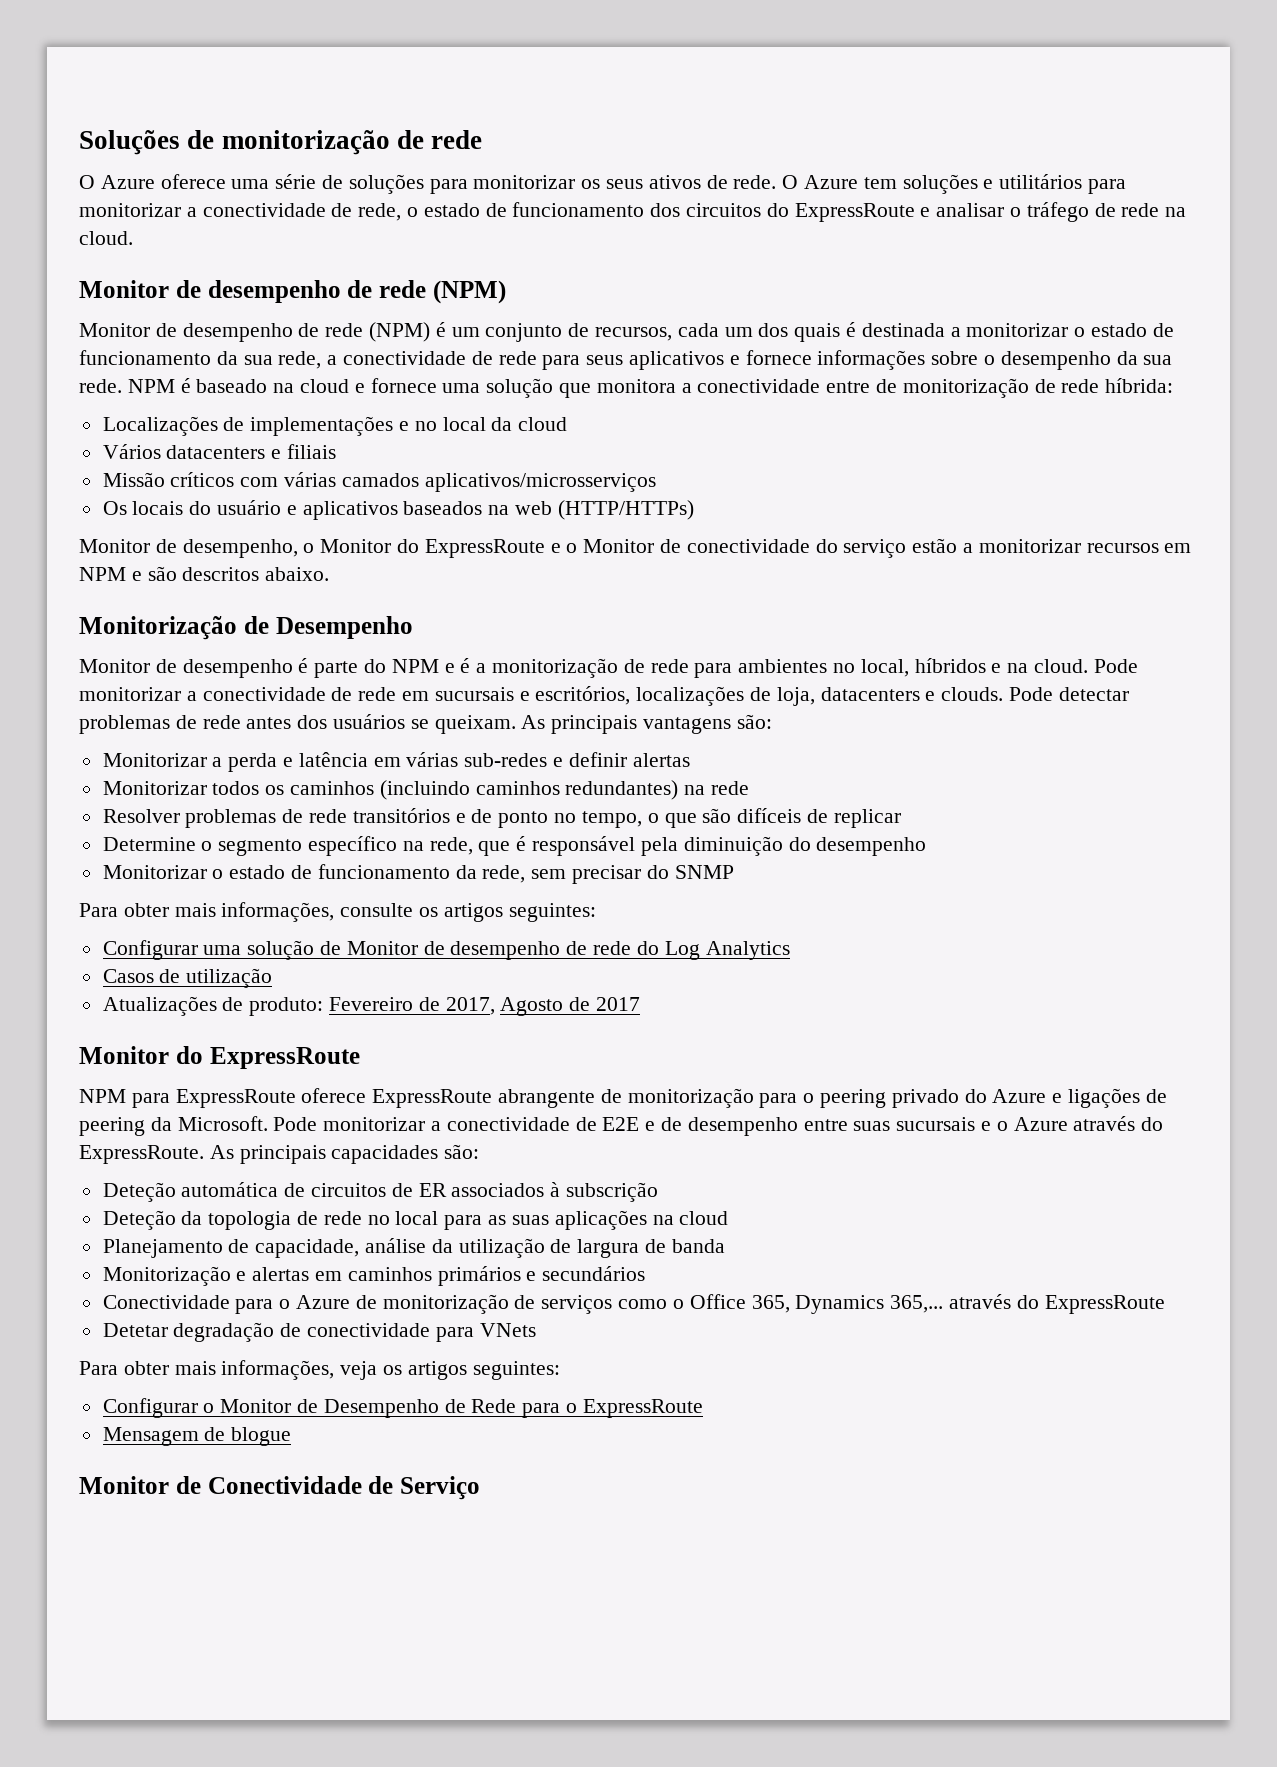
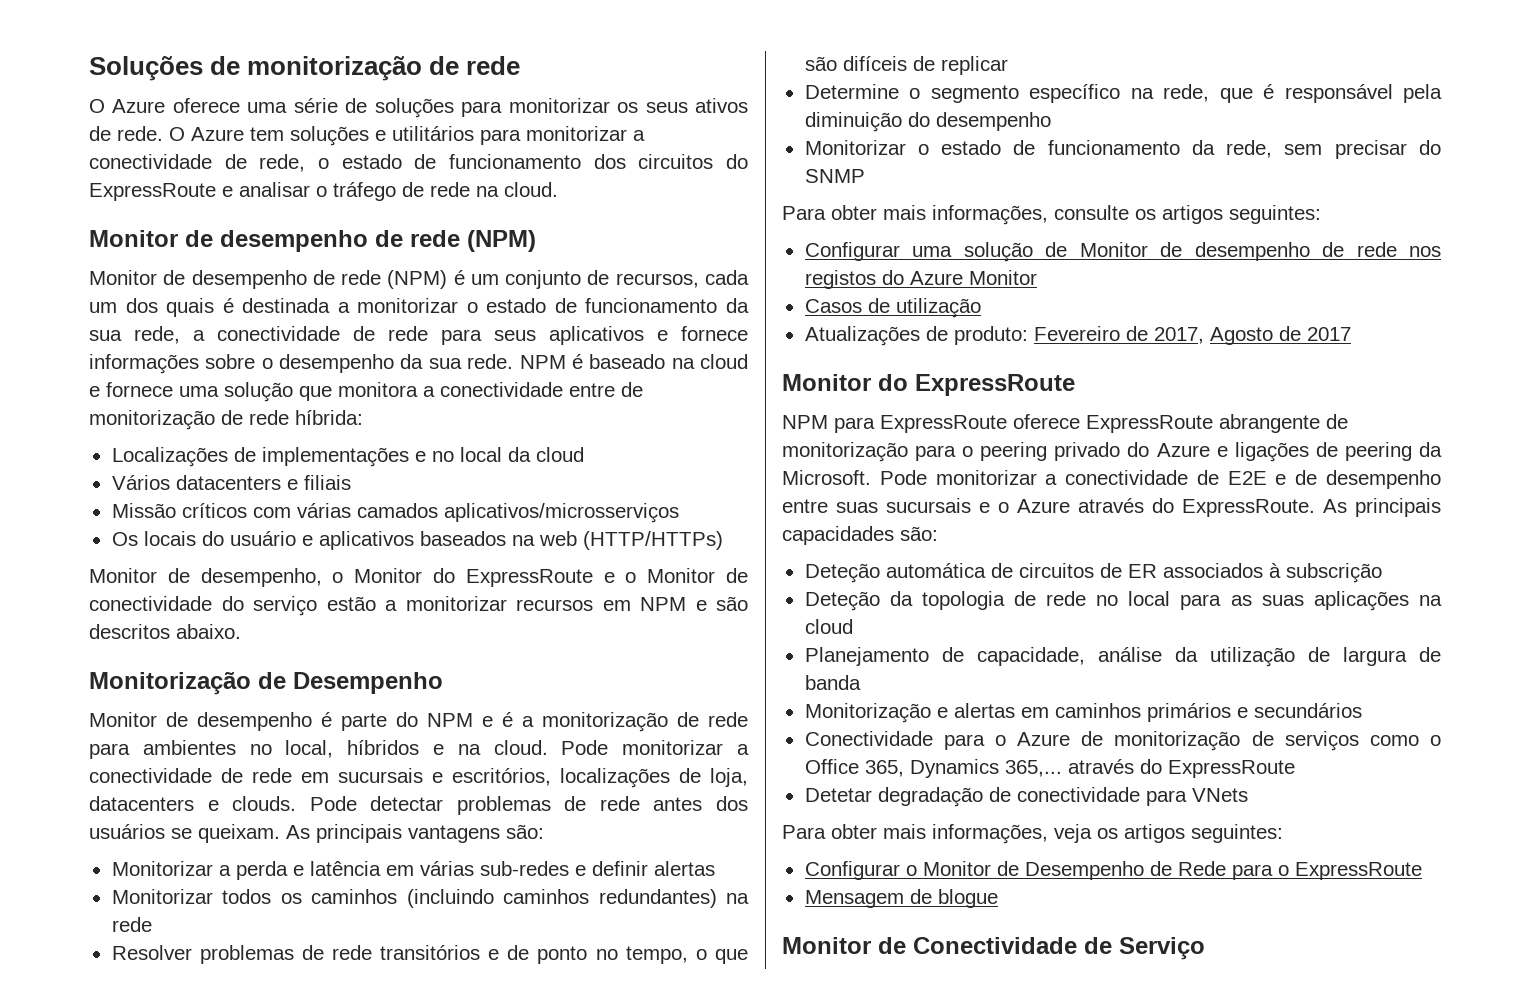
[636,941,790,960] do Log Analytics -> [1409,246,1441,257] [804,270,1037,289] nos registos do Azure Monitor

